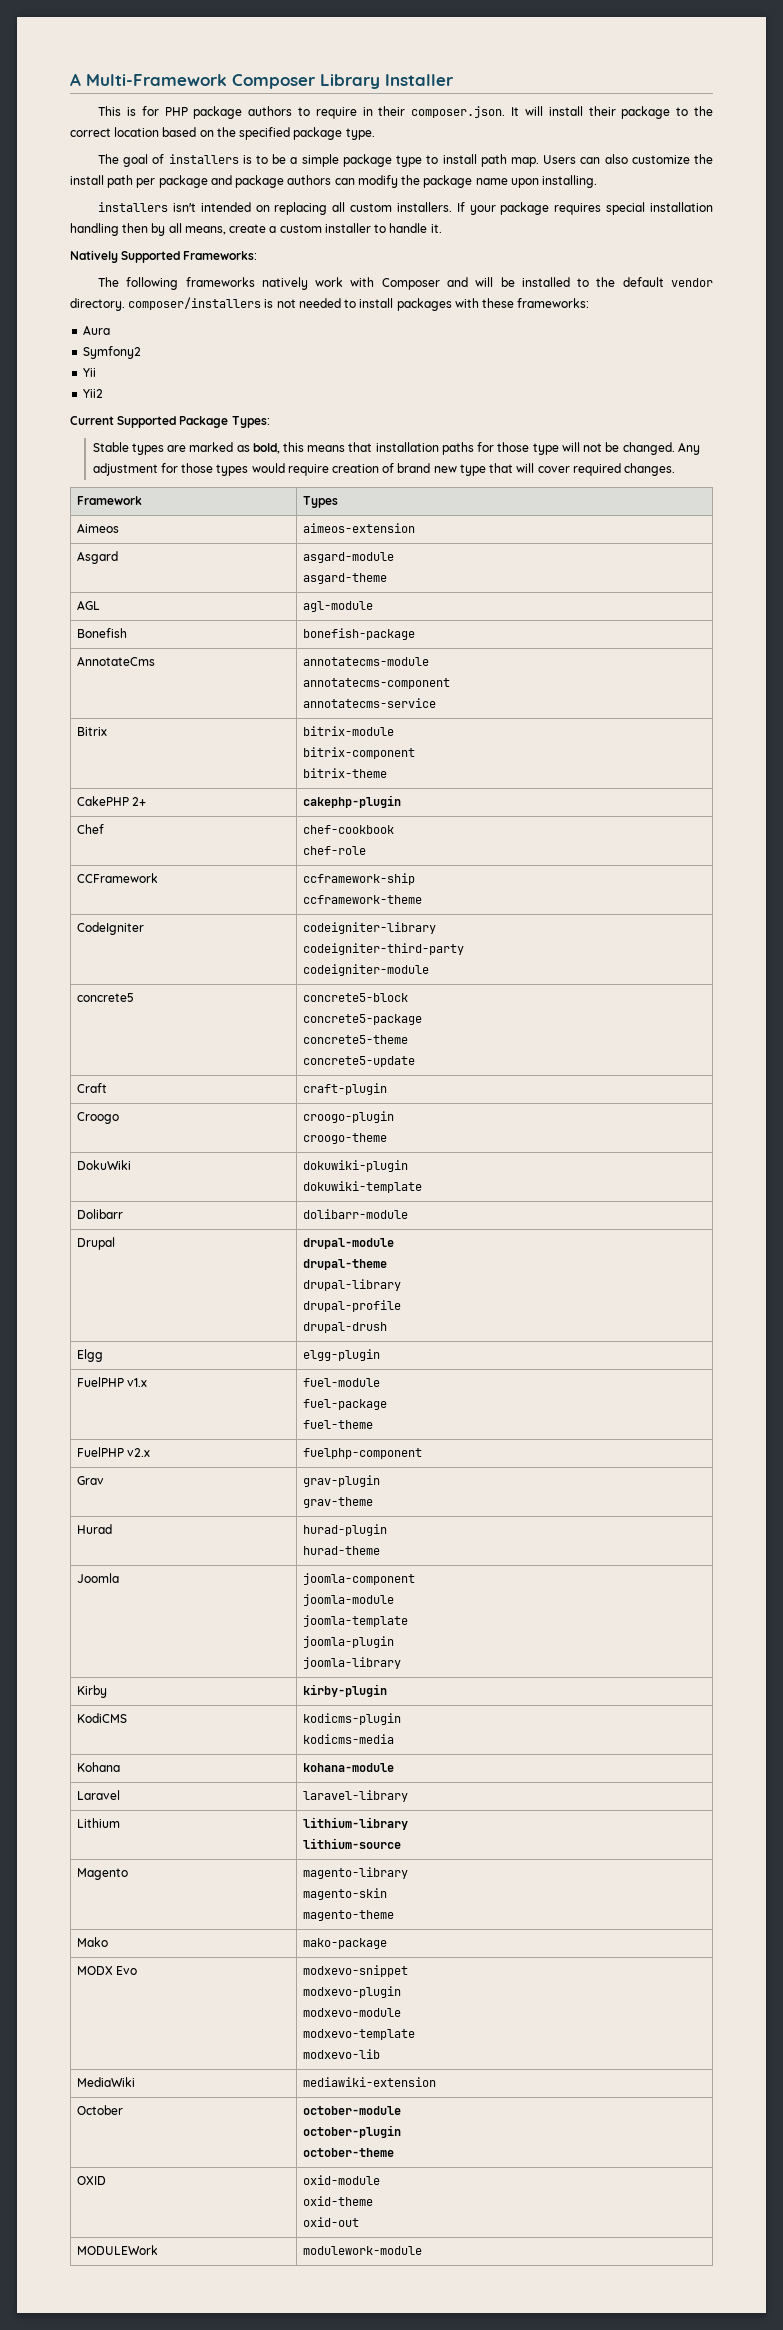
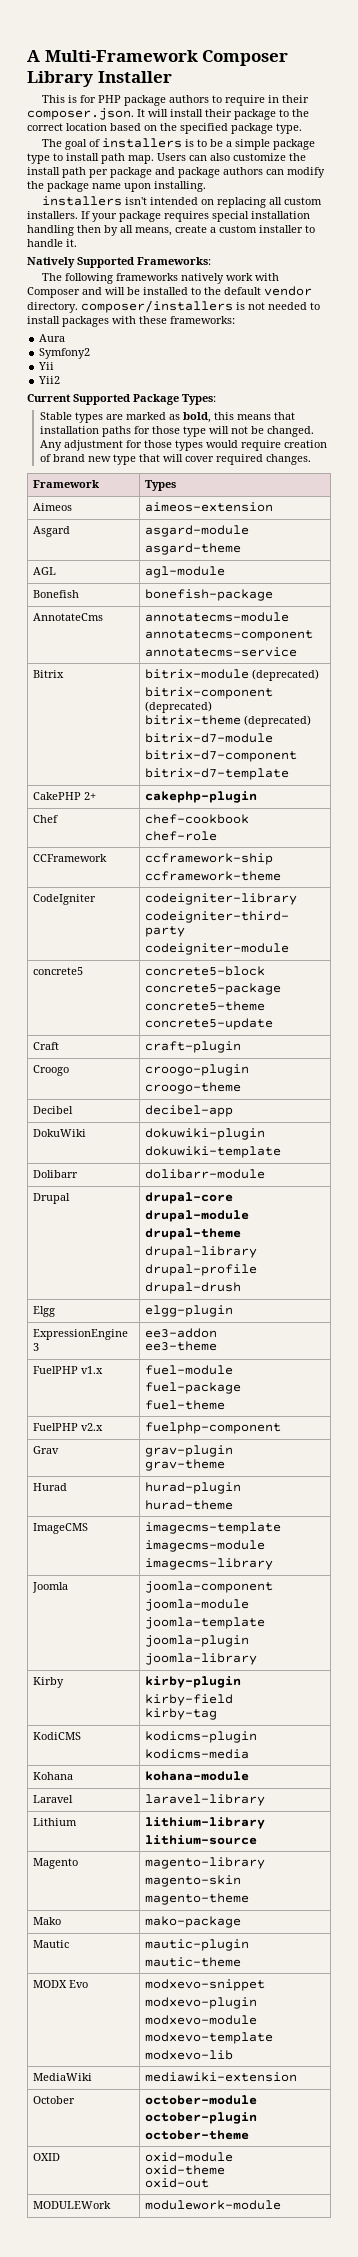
(394, 731) none -> [251,669,319,681] (deprecated)
(415, 753) none -> [144,701,212,713] (deprecated)
(387, 773) none -> [243,715,311,727] [144,733,273,743] [144,750,297,762] [144,768,289,780] (deprecated) // bitrix-d7-module // bitrix-d7-component // bitrix-d7-template
(387, 1138) none -> [32,1106,73,1114] [144,1105,233,1117] // Decibel | decibel-app
(115, 1243) none -> [144,1192,233,1204] drupal-core //
(380, 1355) none -> [32,1329,128,1340] [32,1343,39,1351] [144,1328,217,1338] [144,1341,217,1351] // ExpressionEngine 3 | ee3-addon // ee3-theme
(380, 1550) none -> [32,1523,88,1534] [144,1522,281,1534] [144,1540,265,1552] [144,1558,273,1570] // ImageCMS | imagecms-template // imagecms-module // imagecms-library
(387, 1690) none -> [144,1694,233,1706] [144,1708,217,1720] // kirby-field // kirby-tag
(387, 1943) none -> [32,1940,69,1948] [144,1939,249,1951] [144,1957,241,1967] // Mautic | mautic-plugin // mautic-theme

